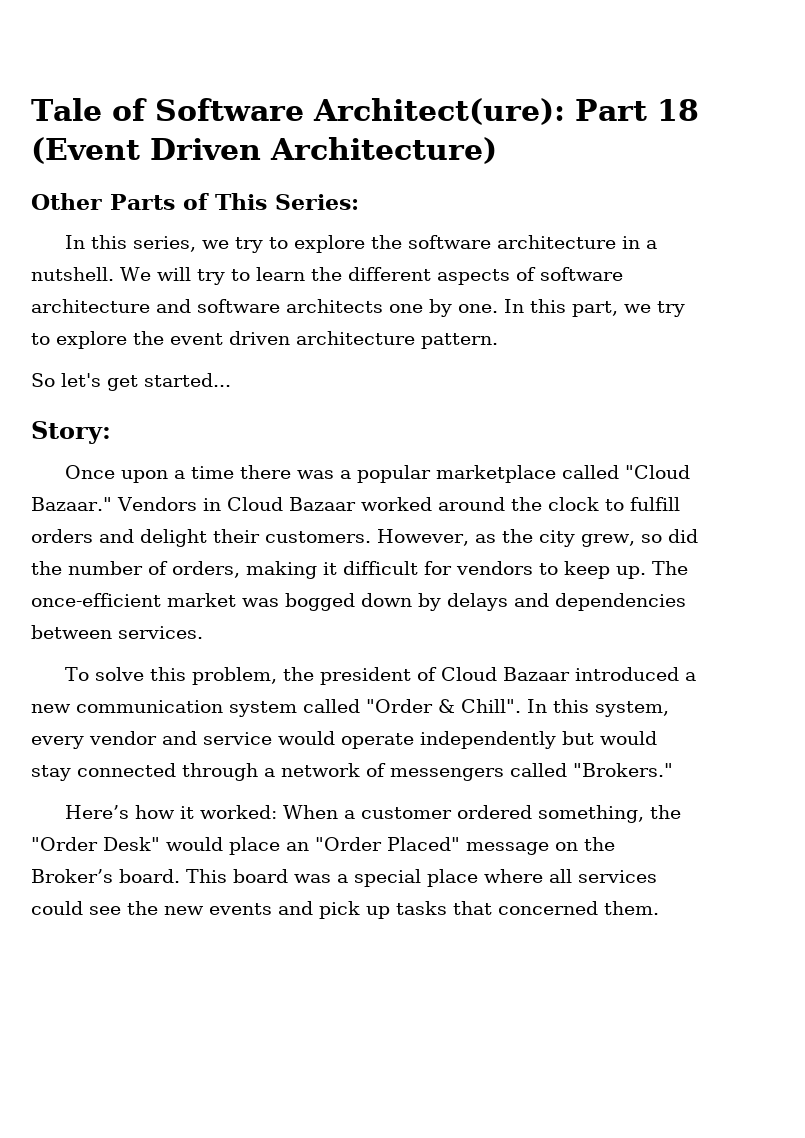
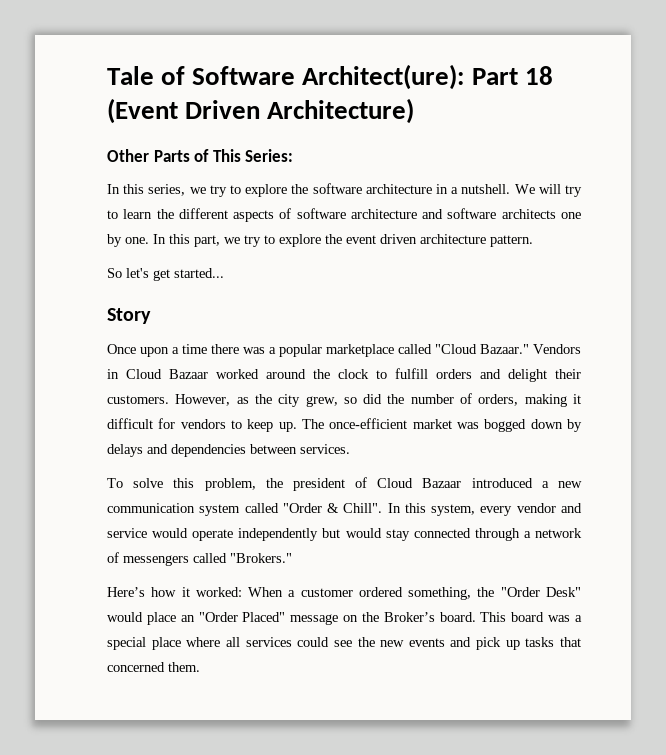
[31,421,111,444] Story: -> [107,308,151,324] Story

